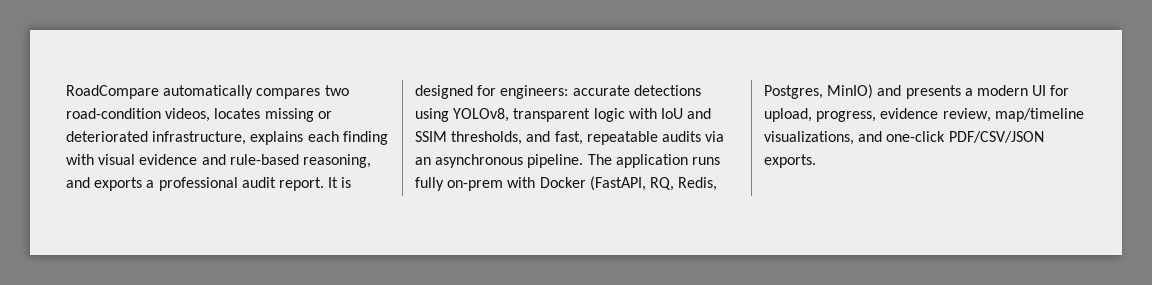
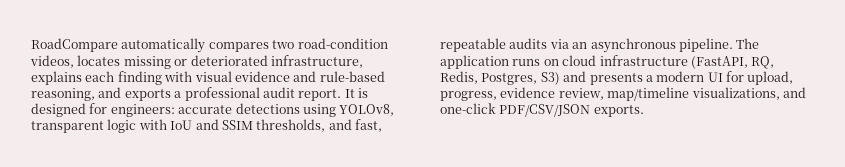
[415,177,586,191] fully on-prem with Docker -> [543,55,688,66] on cloud infrastructure
[827,84,874,99] MinIO) -> [540,72,560,85] S3)

